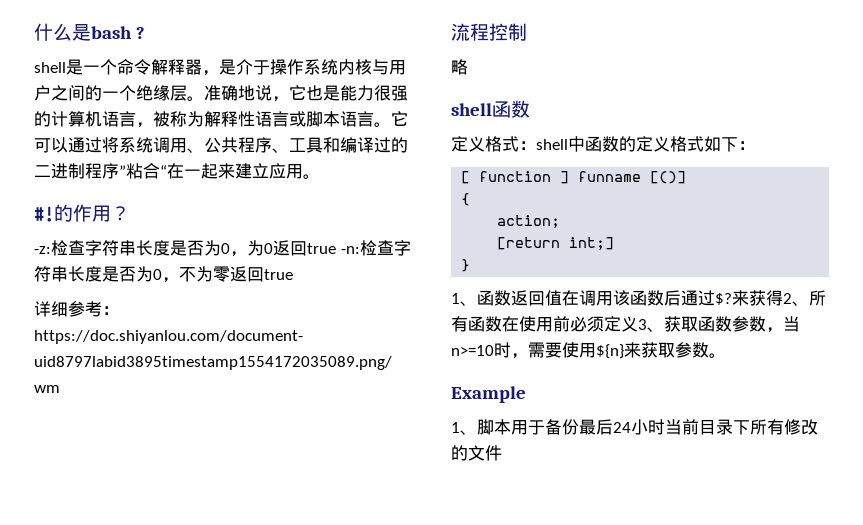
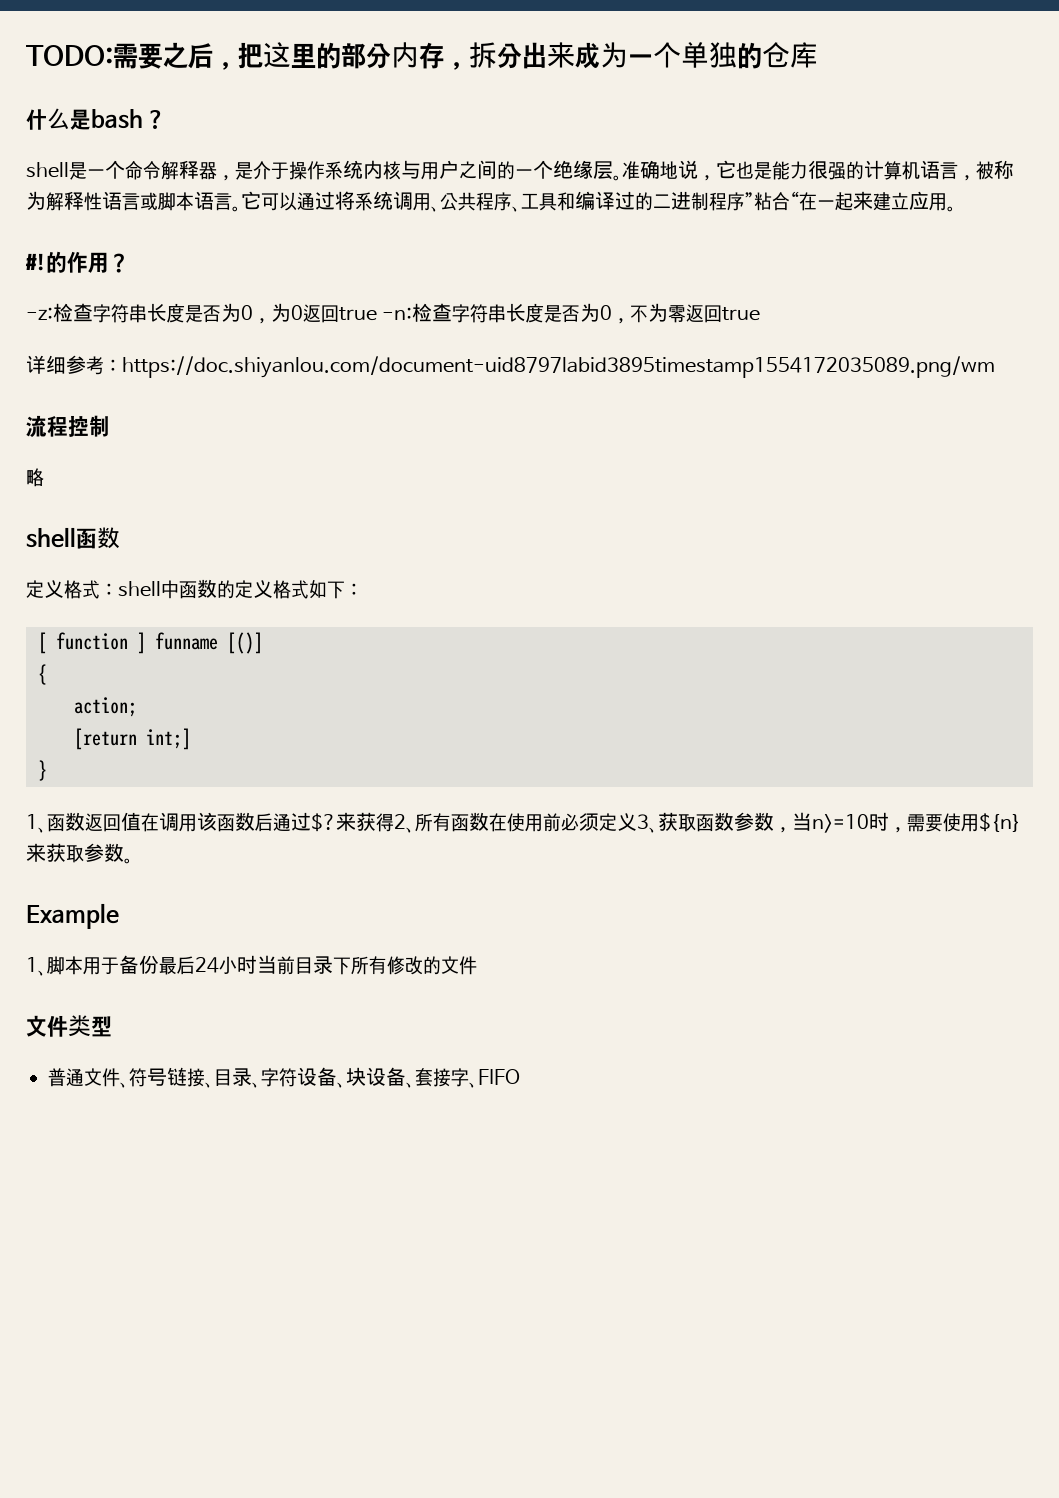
(34, 32) none -> [26,42,818,70] TODO:需要之后，把这里的部分内存，拆分出来成为一个单独的仓库 //
(502, 453) none -> [26,1015,112,1037] [48,1067,520,1088] // 文件类型 // 普通文件、符号链接、目录、字符设备、块设备、套接字、FIFO

